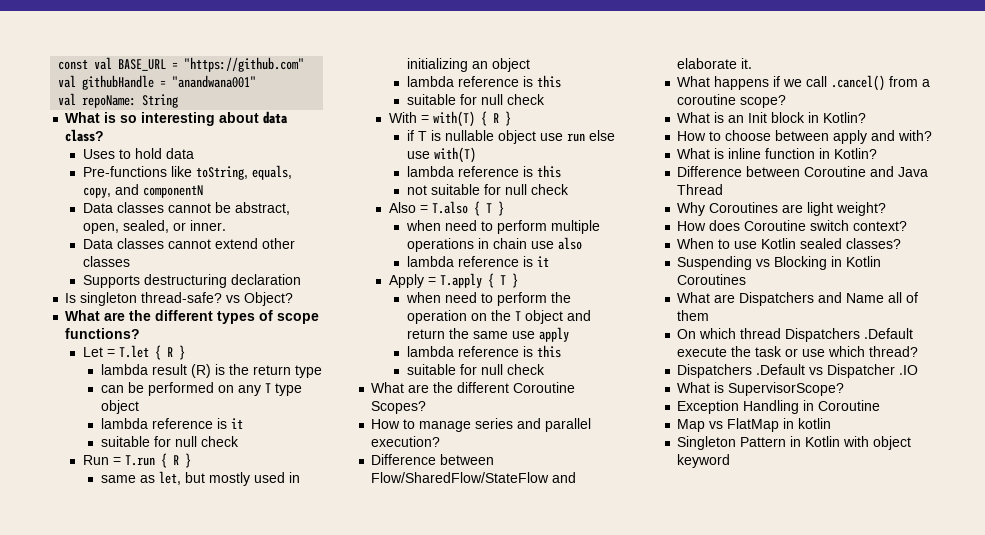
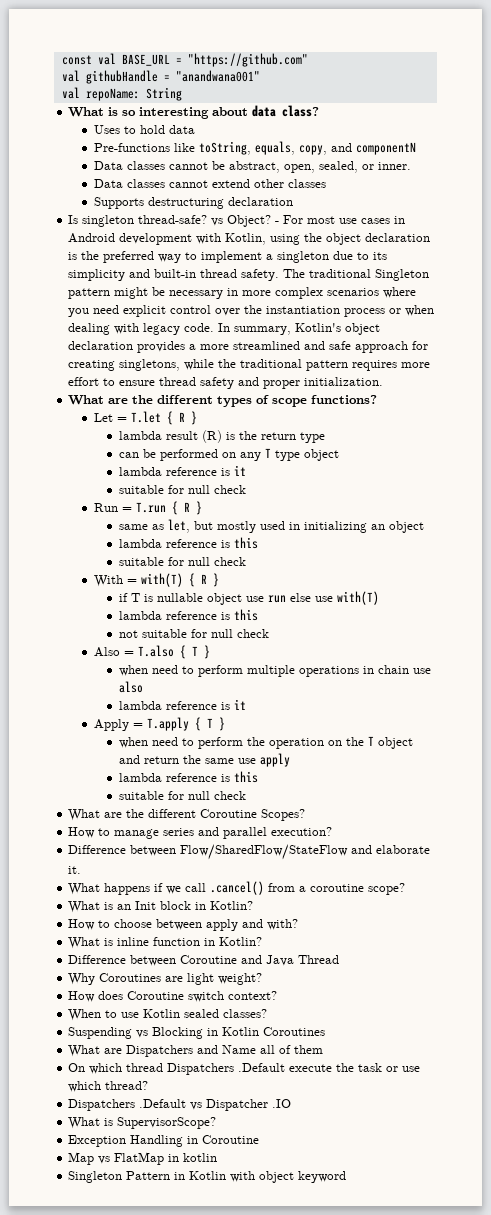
(294, 299) none -> [275,215,406,224] [68,233,431,245] [68,251,388,263] [68,269,430,281] [68,287,417,299] [68,305,435,317] [68,323,381,335] [68,341,429,353] [68,359,431,371] [68,377,384,389] - For most use cases in Android development with Kotlin, using the object declaration is the preferred way to implement a singleton due to its simplicity and built-in thread safety. The traditional Singleton pattern might be necessary in more complex scenarios where you need explicit control over the instantiation process or when dealing with legacy code. In summary, Kotlin's object declaration provides a more streamlined and safe approach for creating singletons, while the traditional pattern requires more effort to ensure thread safety and proper initialization.

